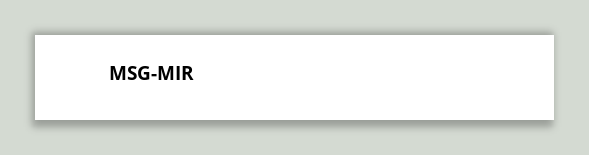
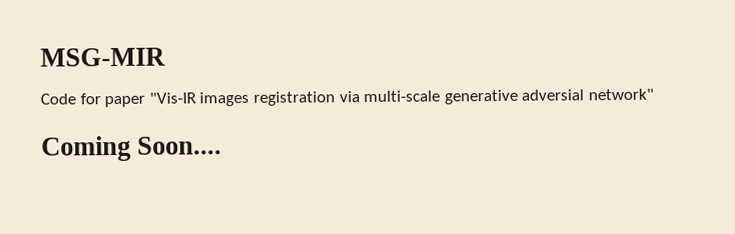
(194, 73) none -> [40,88,654,108] [41,135,223,162] // Code for paper "Vis-IR images registration via multi-scale generative adversial network" // Coming Soon....

